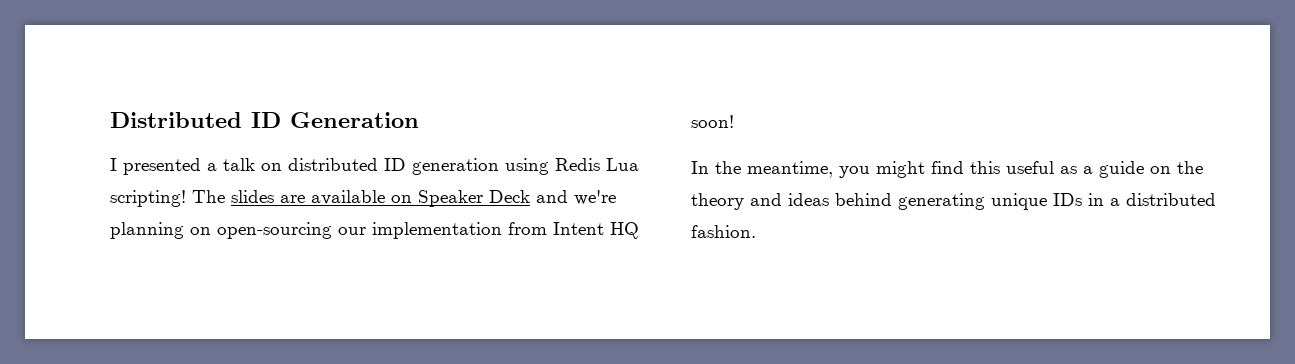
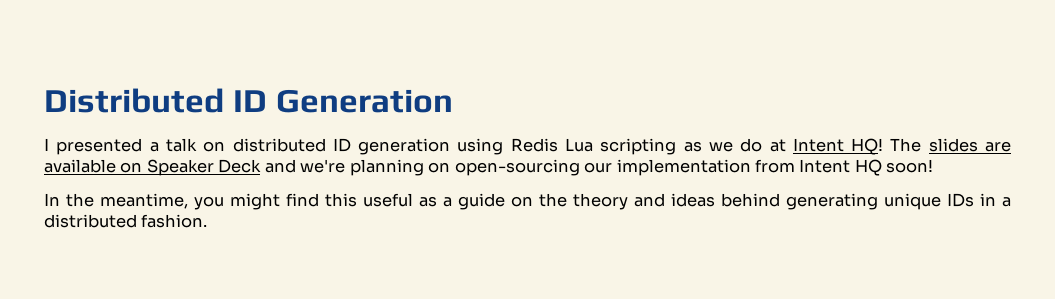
[110,190,186,207] scripting! -> [600,138,884,155] scripting as we do at Intent HQ!

